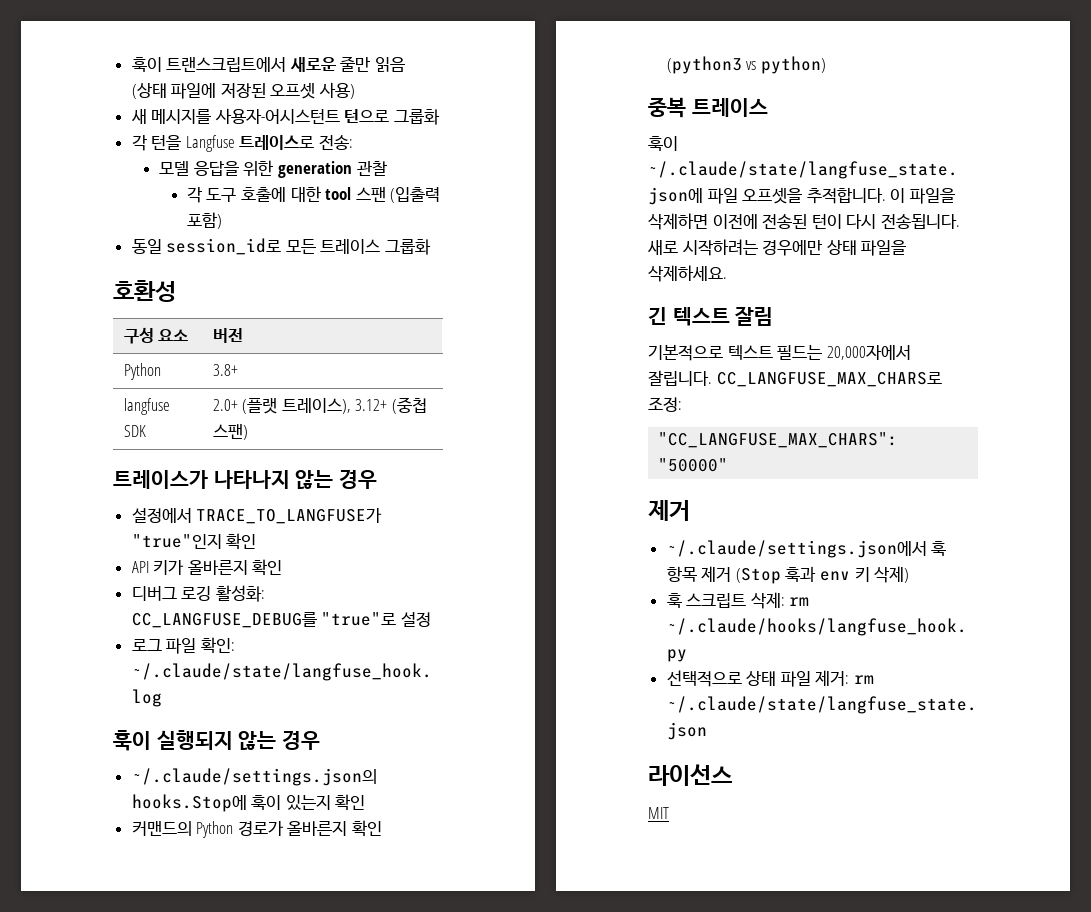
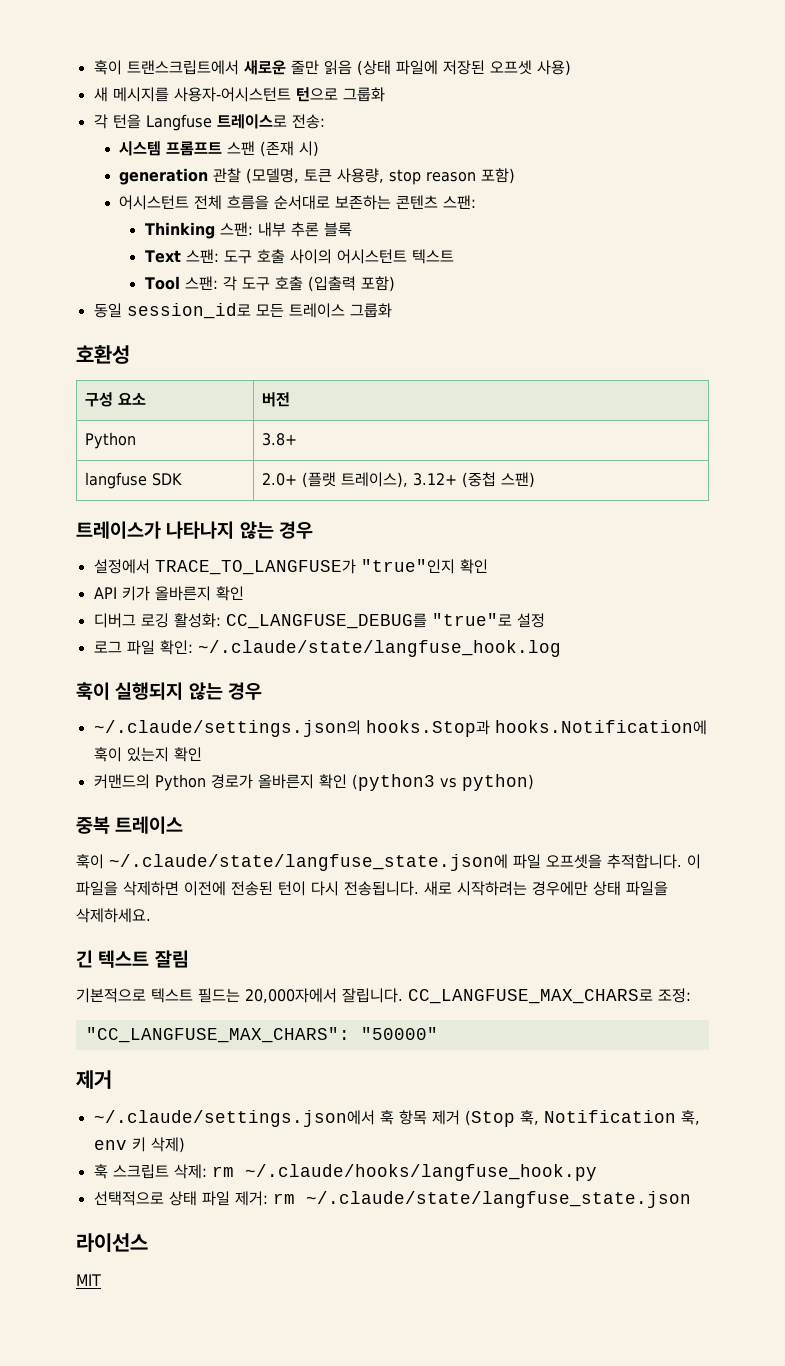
[159,160,387,178] [186,186,386,203] 모델 응답을 위한 generation 관찰 // 각 도구 호출에 대한 tool 스팬 -> [119,141,320,157] [119,168,516,185] [119,195,477,210] [144,222,352,239] [144,249,454,264] [144,276,303,291] 시스템 프롬프트 스팬 (존재 시) // generation 관찰 (모델명, 토큰 사용량, stop reason 포함) // 어시스턴트 전체 흐름을 순서대로 보존하는 콘텐츠 스팬: // Thinking 스팬: 내부 추론 블록 // Text 스팬: 도구 호출 사이의 어시스턴트 텍스트 // Tool 스팬: 각 도구 호출
[131,794,247,812] hooks.Stop에 -> [365,720,707,737] hooks.Stop과 hooks.Notification에
[785,566,817,582] 훅과 -> [519,1110,700,1125] 훅, Notification 훅,

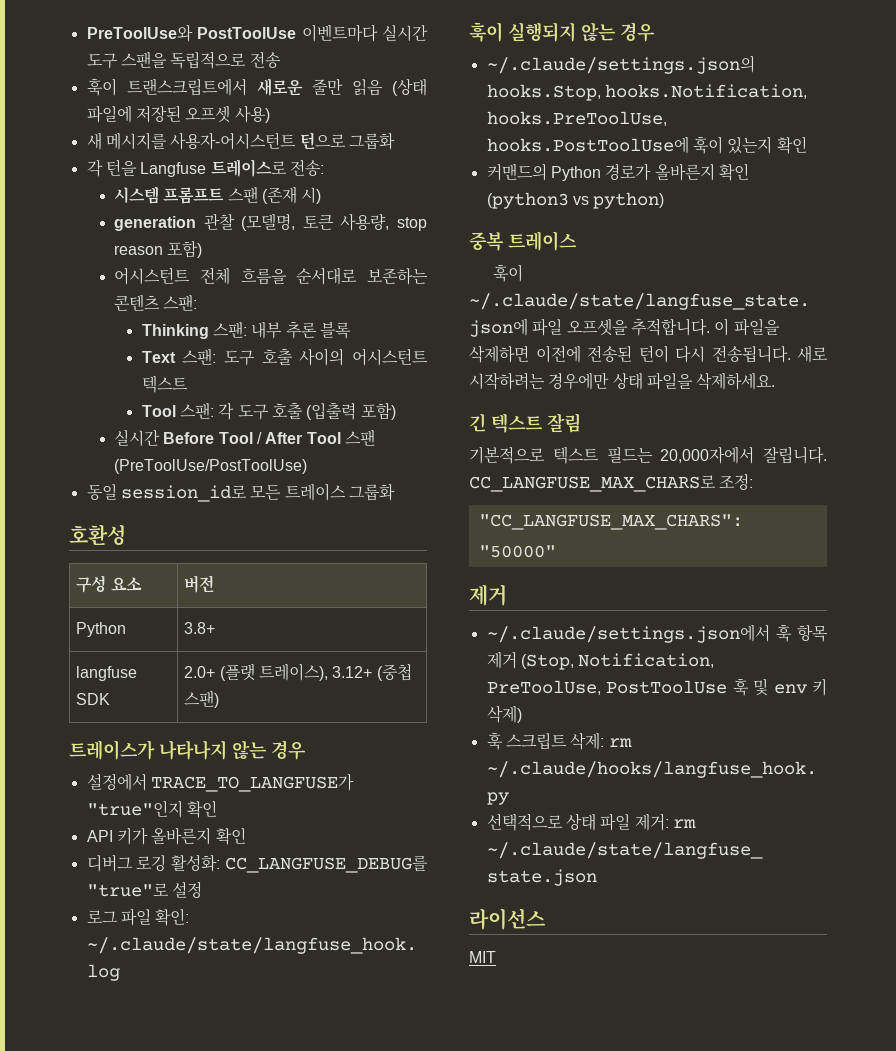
(93, 67) none -> [86,24,428,42] [86,51,281,69] PreToolUse와 PostToolUse 이벤트마다 실시간 도구 스팬을 독립적으로 전송 //
(395, 284) none -> [114,429,376,446] [114,459,308,474] // 실시간 Before Tool / After Tool 스팬 (PreToolUse/PostToolUse)
[365,720,707,737] hooks.Stop과 hooks.Notification에 -> [486,84,807,101] [486,111,667,126] [486,136,689,154] hooks.Stop, hooks.Notification, hooks.PreToolUse, hooks.PostToolUse에
[464,1110,700,1127] (Stop 훅, Notification 훅, -> [520,653,715,670] [486,678,769,696] (Stop, Notification, PreToolUse, PostToolUse 훅 및

